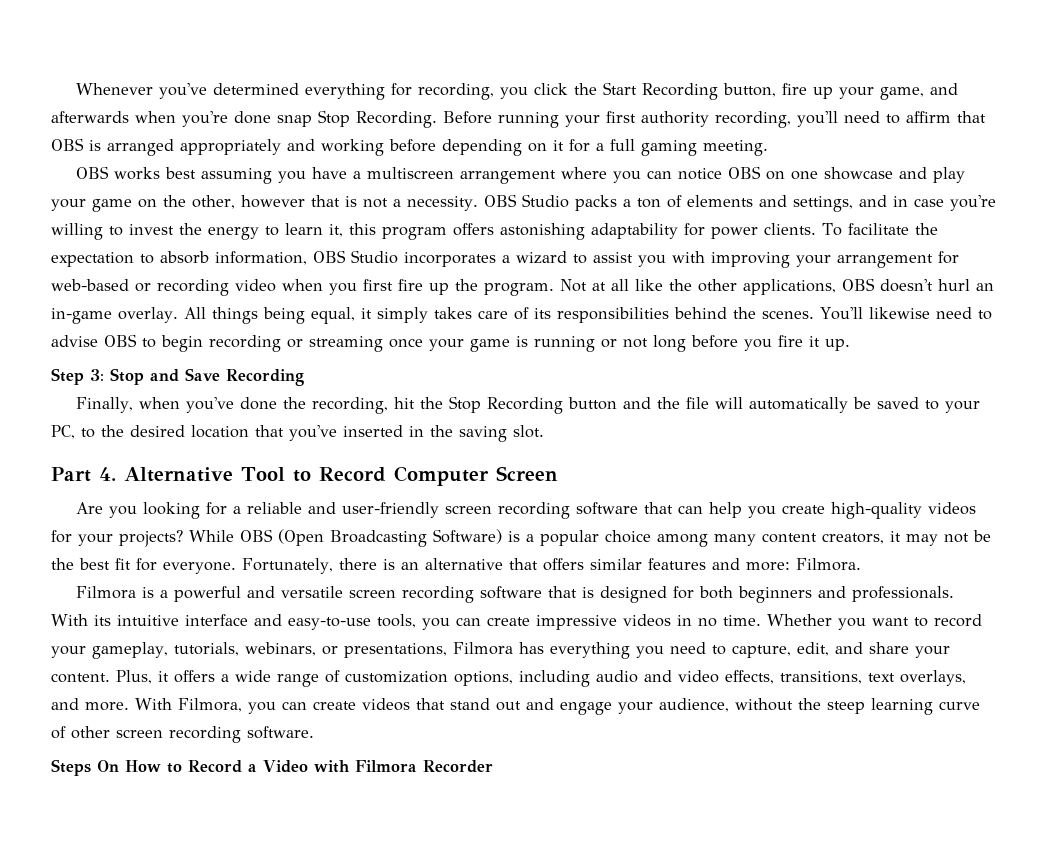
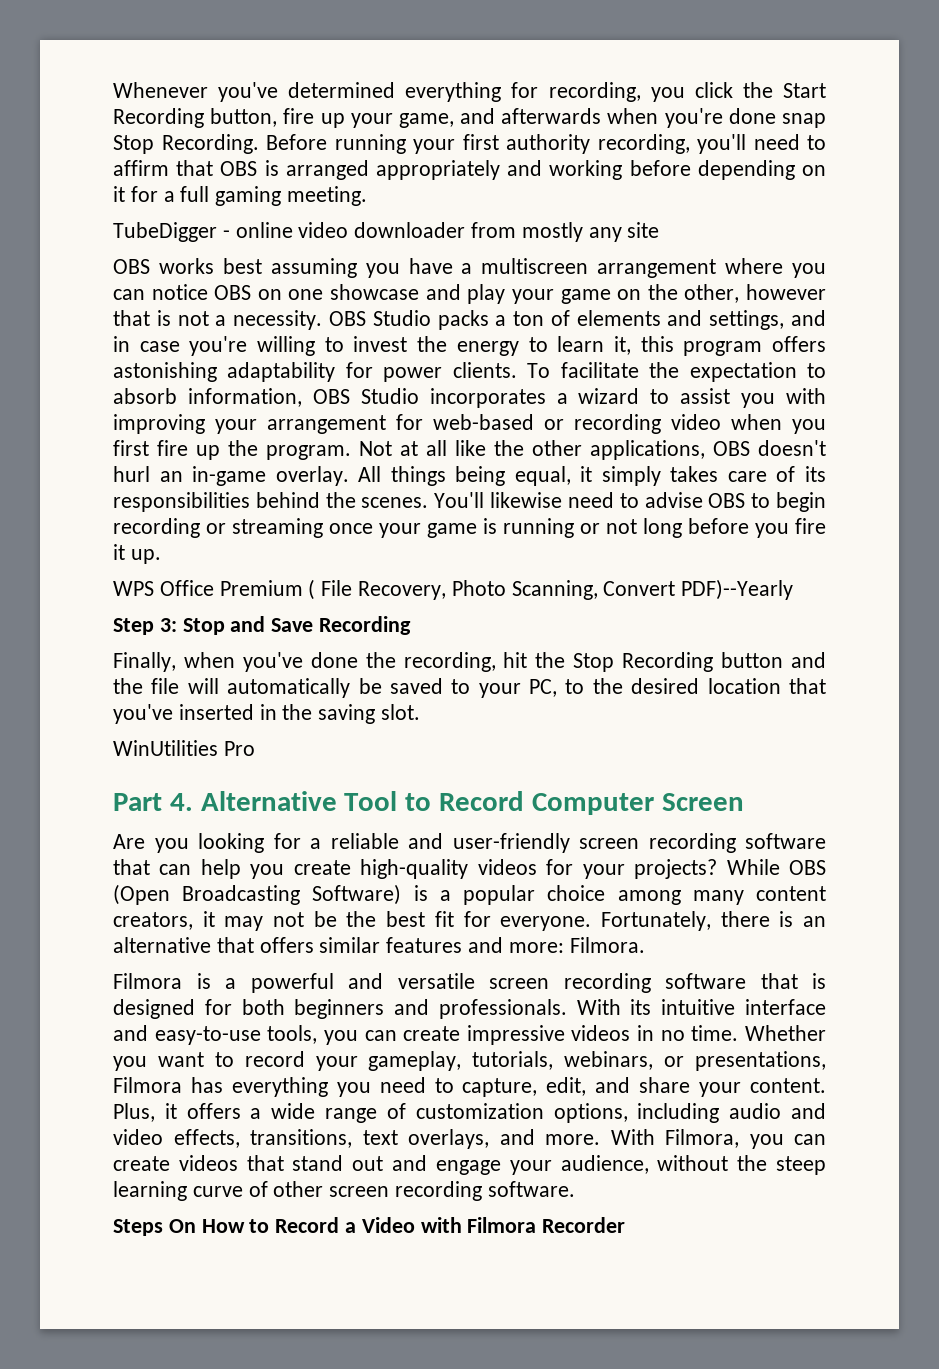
(768, 148) none -> [113,222,660,242] // TubeDigger - online video downloader from mostly any site
(850, 345) none -> [113,579,794,600] // WPS Office Premium ( File Recovery, Photo Scanning, Convert PDF)--Yearly
(544, 431) none -> [113,740,255,756] // WinUtilities Pro

